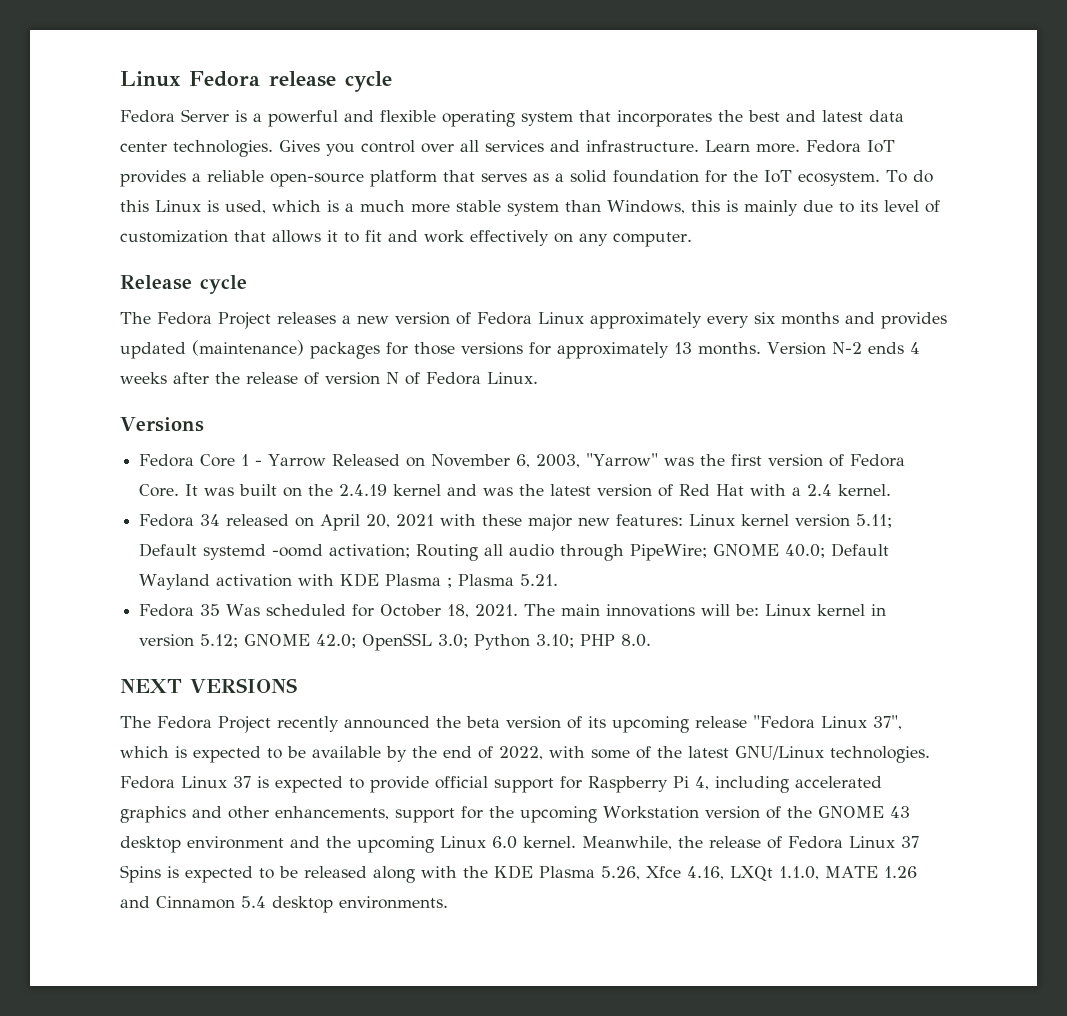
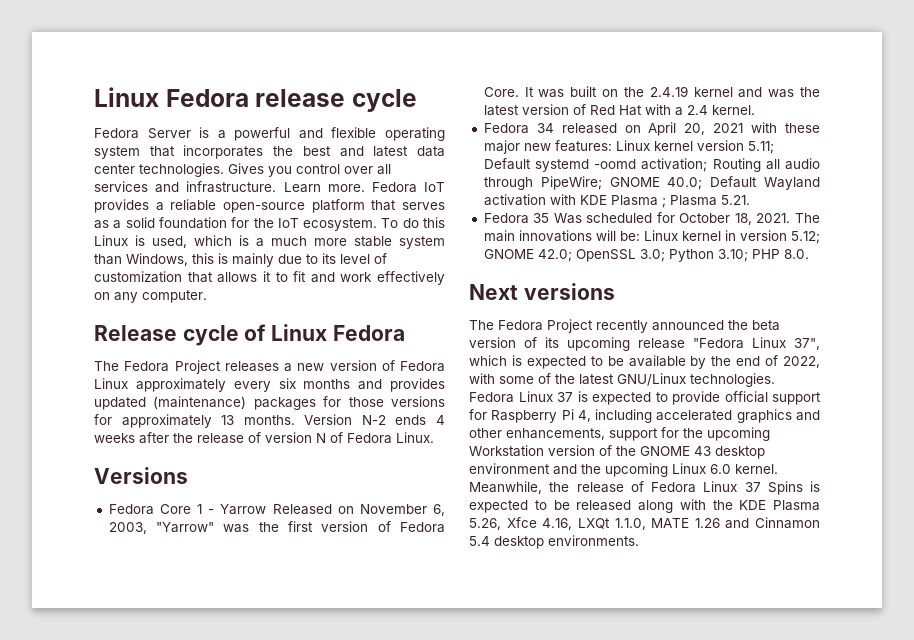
(247, 284) none -> [244,324,405,341] of Linux Fedora
[120,678,297,693] NEXT VERSIONS -> [469,283,615,300] Next versions

